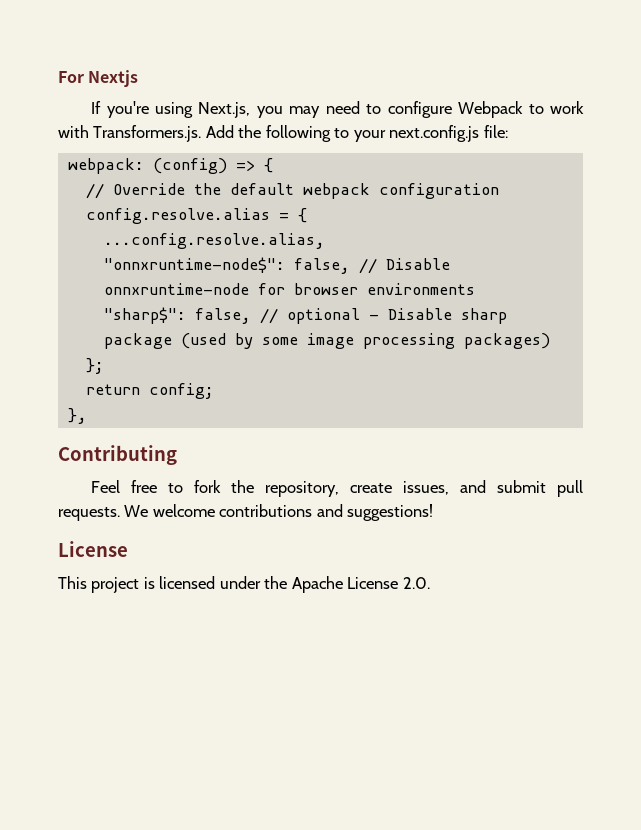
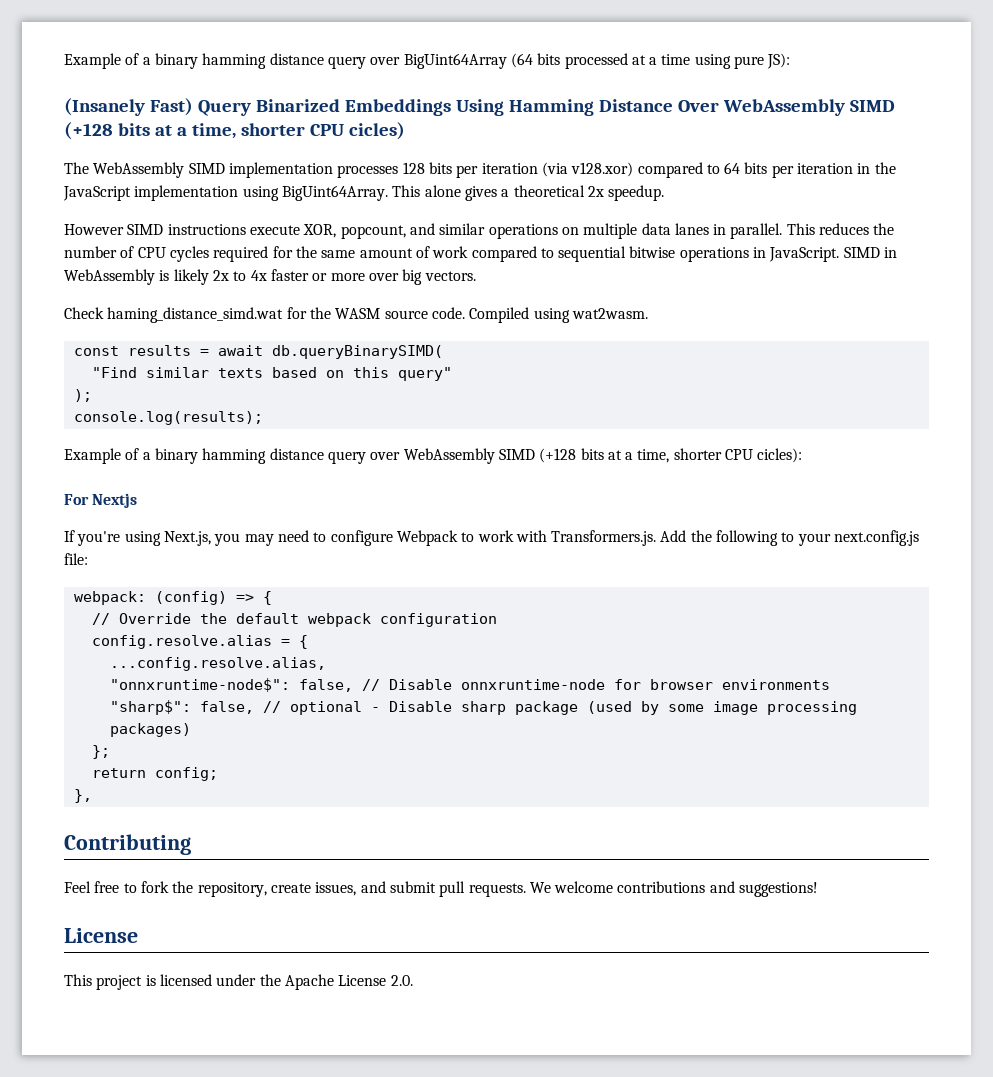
(58, 77) none -> [64,53,791,69] [64,98,895,116] [64,122,405,140] [64,162,896,178] [63,185,665,201] [64,223,895,239] [64,246,898,262] [64,269,476,285] [64,307,648,323] [73,345,443,359] [91,367,452,381] [73,389,92,402] [73,411,263,425] [64,448,803,464] Example of a binary hamming distance query over BigUint64Array (64 bits processed at a time using pure JS): // (Insanely Fast) Query Binarized Embeddings Using Hamming Distance Over WebAssembly SIMD (+128 bits at a time, shorter CPU cicles) // The WebAssembly SIMD implementation processes 128 bits per iteration (via v128.xor) compared to 64 bits per iteration in the JavaScript implementation using BigUint64Array. This alone gives a theoretical 2x speedup. // However SIMD instructions execute XOR, popcount, and similar operations on multiple data lanes in parallel. This reduces the number of CPU cycles required for the same amount of work compared to sequential bitwise operations in JavaScript. SIMD in WebAssembly is likely 2x to 4x faster or more over big vectors. // Check haming_distance_simd.wat for the WASM source code. Compiled using wat2wasm. // const results = await db.queryBinarySIMD( // "Find similar texts based on this query" // ); // console.log(results); // Example of a binary hamming distance query over WebAssembly SIMD (+128 bits at a time, shorter CPU cicles): //

